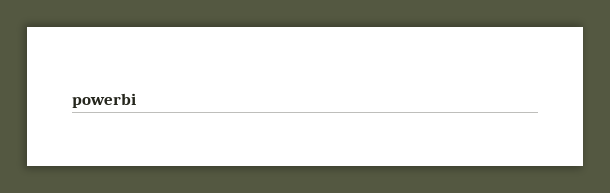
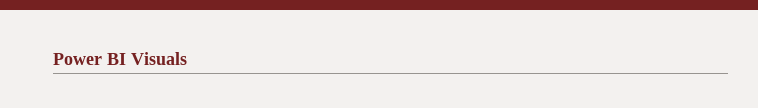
[72,93,136,108] powerbi -> [53,52,187,65] Power BI Visuals

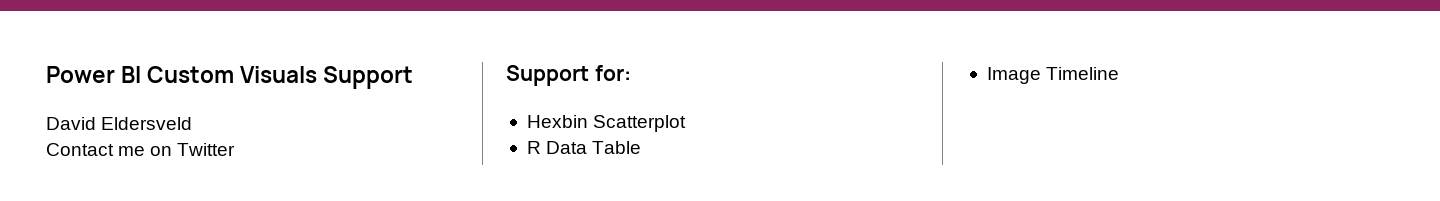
[131,52,187,65] Visuals -> [147,66,414,89] [46,117,193,130] [46,143,236,156] [506,65,631,86] [526,115,687,132] [526,141,642,154] [986,67,1120,84] Custom Visuals Support // David Eldersveld // Contact me on Twitter // Support for: // Hexbin Scatterplot // R Data Table // Image Timeline

